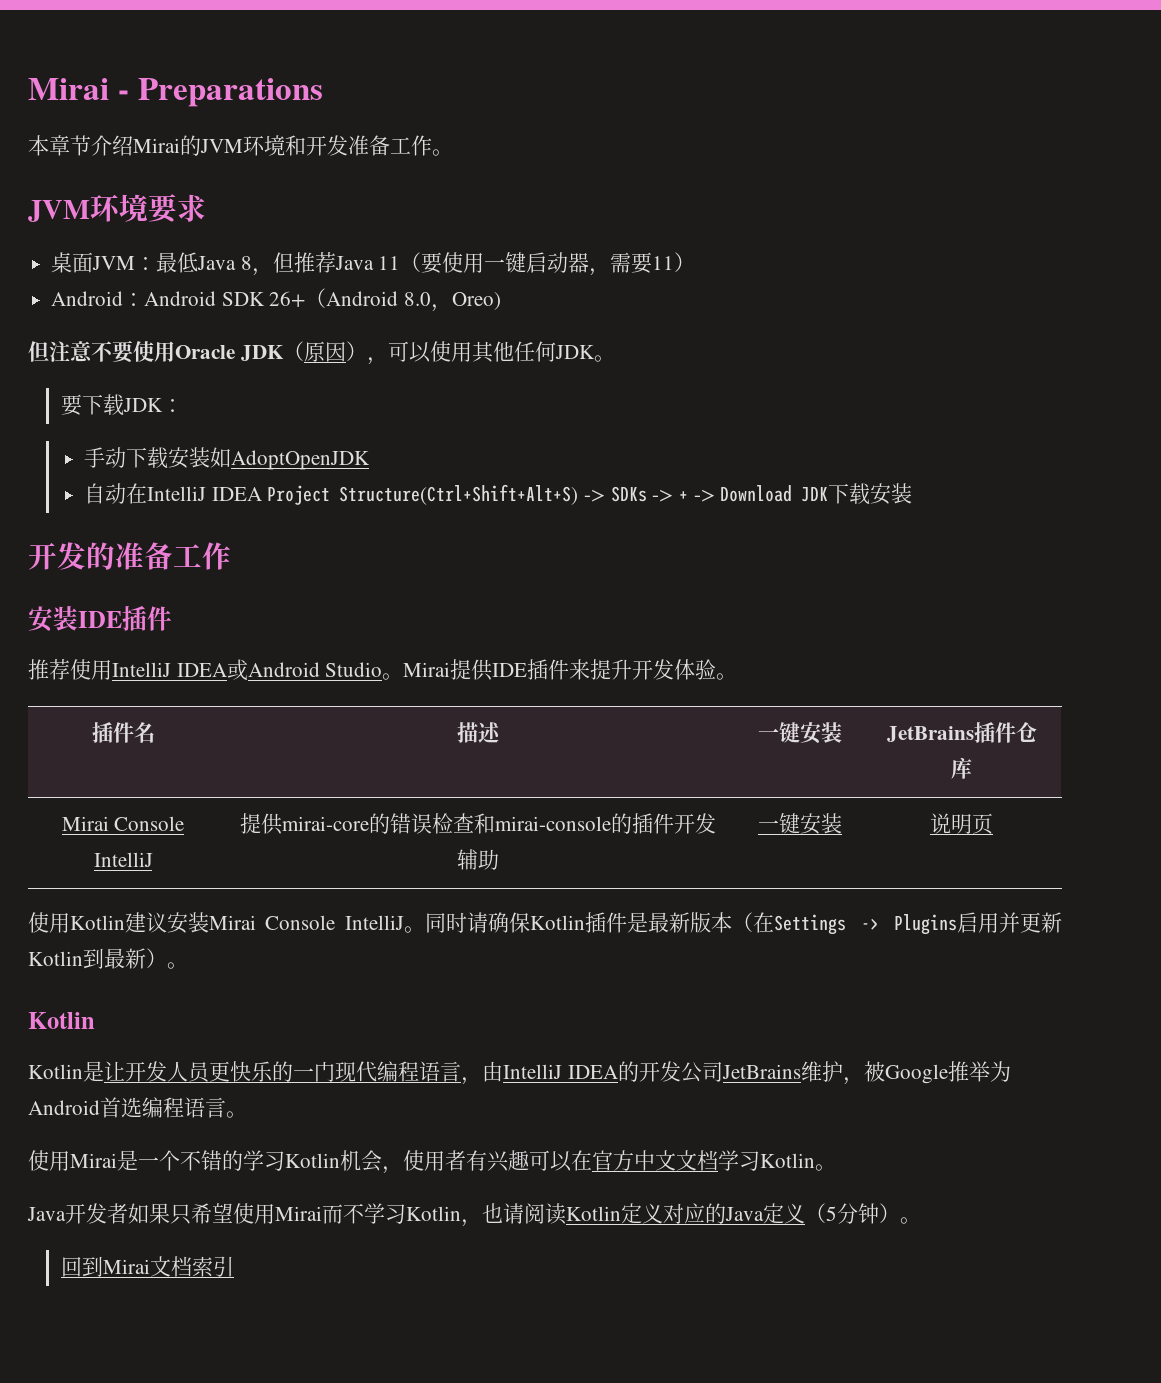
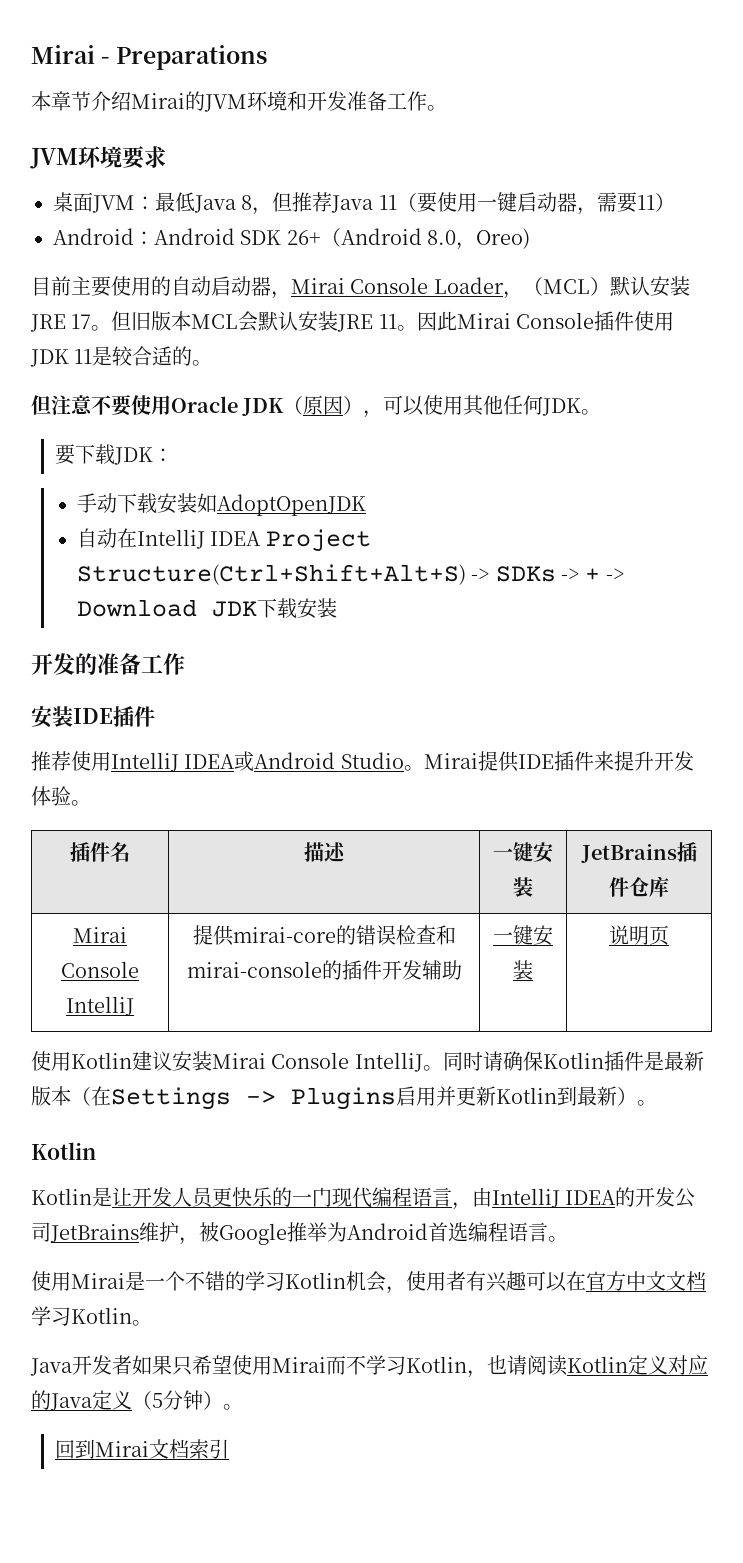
(502, 301) none -> [31,276,690,299] [30,311,675,332] [30,346,213,367] // 目前主要使用的自动启动器，Mirai Console Loader，（MCL）默认安装JRE 17。但旧版本MCL会默认安装JRE 11。因此Mirai Console插件使用JDK 11是较合适的。

